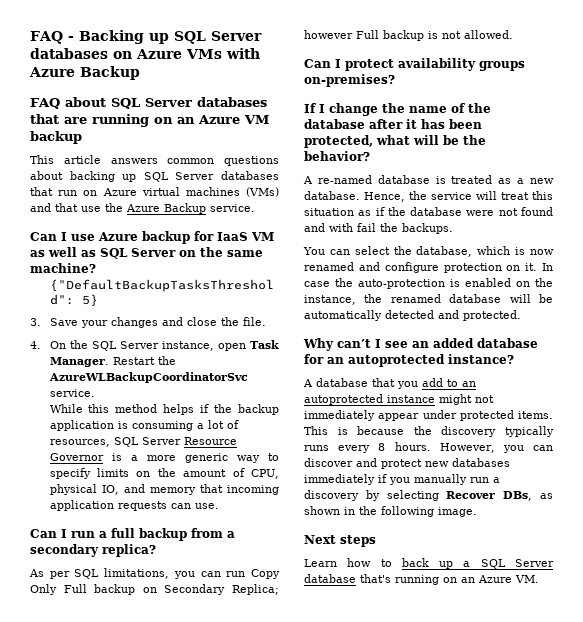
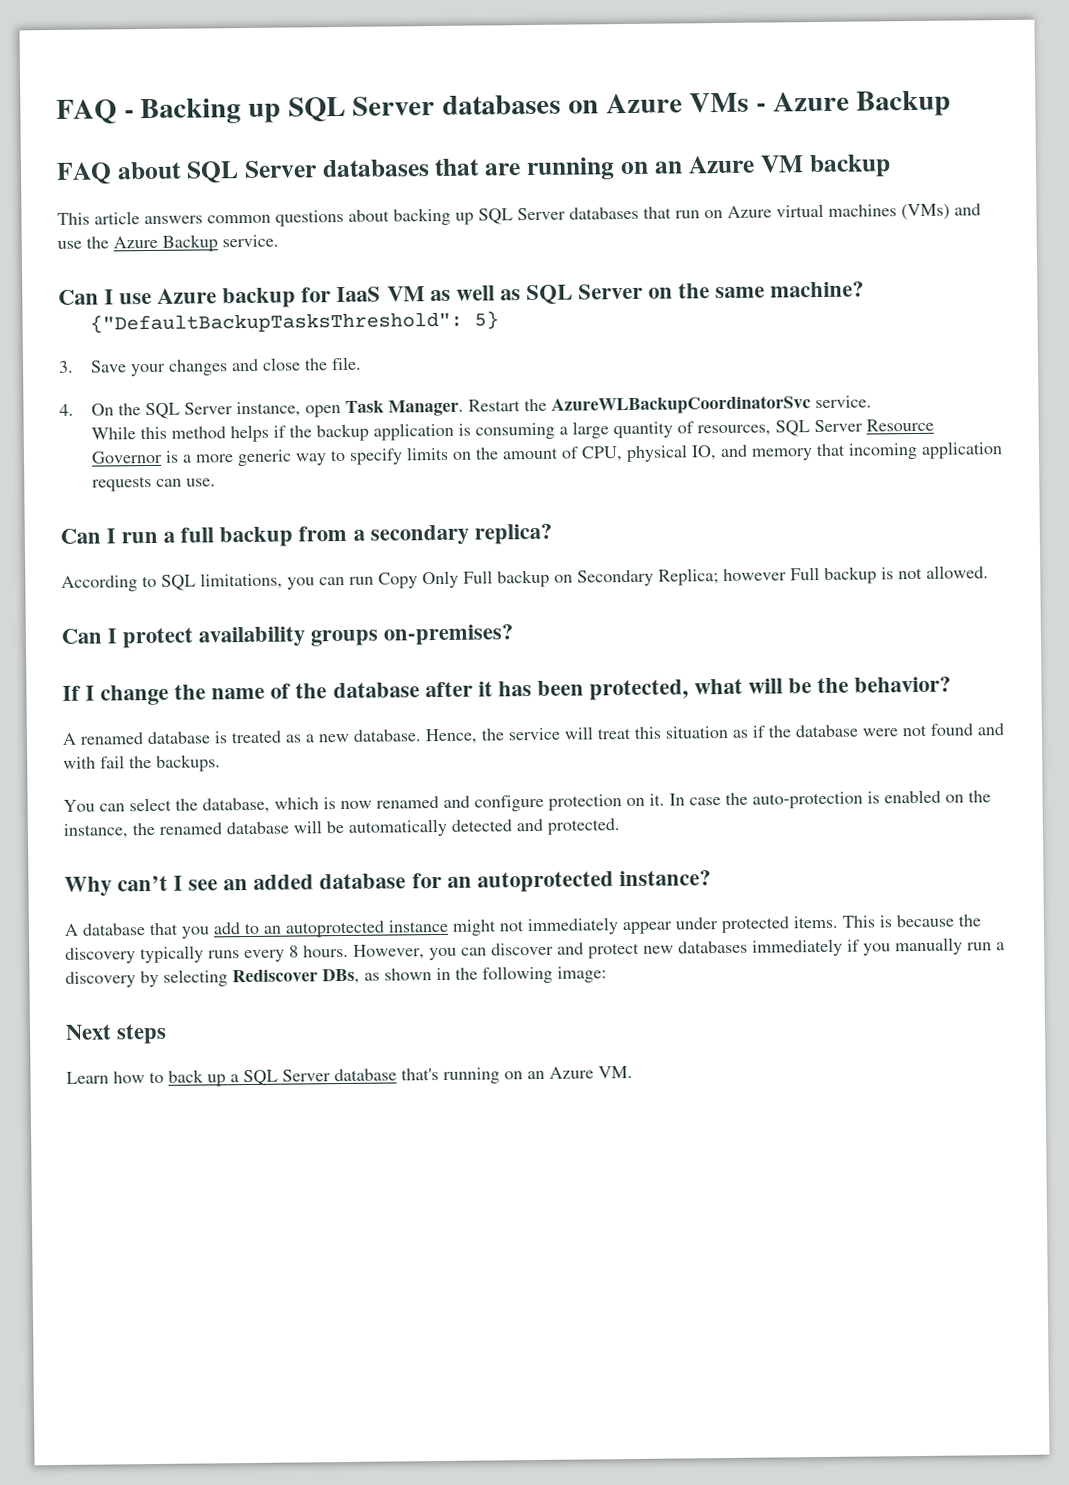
[226,48,260,59] with -> [755,102,766,112] -
[55,203,78,212] that -> (981, 209) none
[207,420,224,429] lot -> [572,421,674,439] large quantity
[29,569,70,579] As per -> [61,575,157,592] According to
[317,175,372,184] re-named -> [80,732,143,745] renamed
[446,491,496,499] Recover -> [232,969,318,983] Rediscover
[438,507,477,517] image. -> [557,966,607,983] image:

